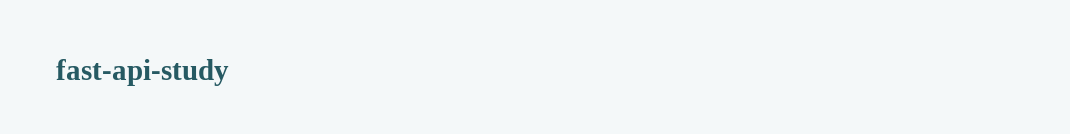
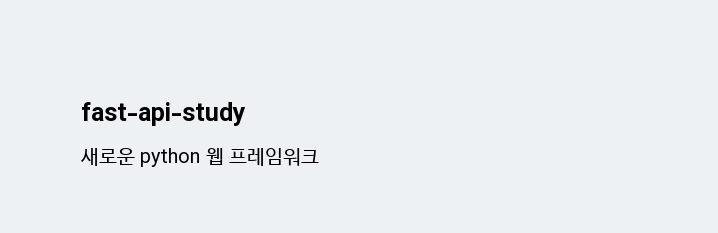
(229, 72) none -> [80,148,320,167] // 새로운 python 웹 프레임워크

